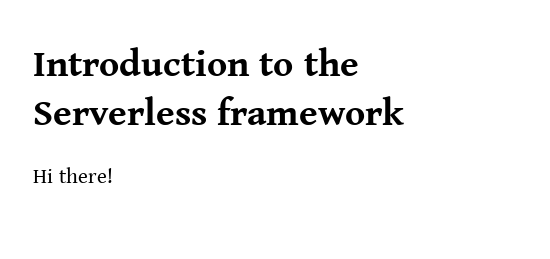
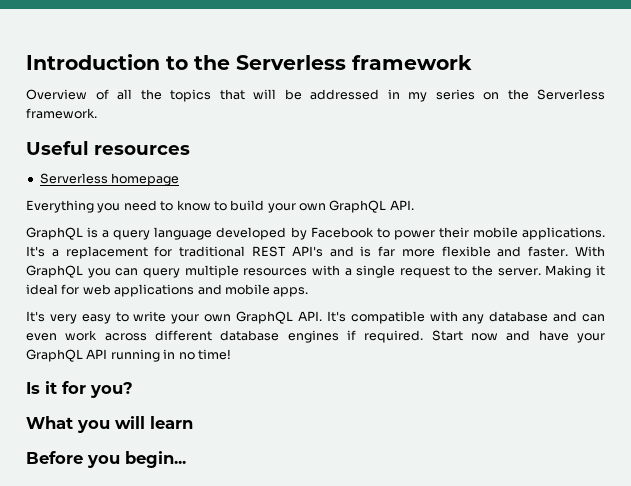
[33,167,113,183] Hi there! -> [26,89,605,102] [26,108,97,119] [26,141,190,155] [39,173,180,186] [26,200,414,213] [26,227,605,240] [26,246,605,259] [26,265,605,278] [26,284,309,297] [26,311,606,324] [26,330,605,343] [26,349,231,362] [26,381,133,398] [26,416,193,433] [26,451,186,468] Overview of all the topics that will be addressed in my series on the Serverless framework. // Useful resources // Serverless homepage // Everything you need to know to build your own GraphQL API. // GraphQL is a query language developed by Facebook to power their mobile applications. It's a replacement for traditional REST API's and is far more flexible and faster. With GraphQL you can query multiple resources with a single request to the server. Making it ideal for web applications and mobile apps. // It's very easy to write your own GraphQL API. It's compatible with any database and can even work across different database engines if required. Start now and have your GraphQL API running in no time! // Is it for you? // What you will learn // Before you begin...

